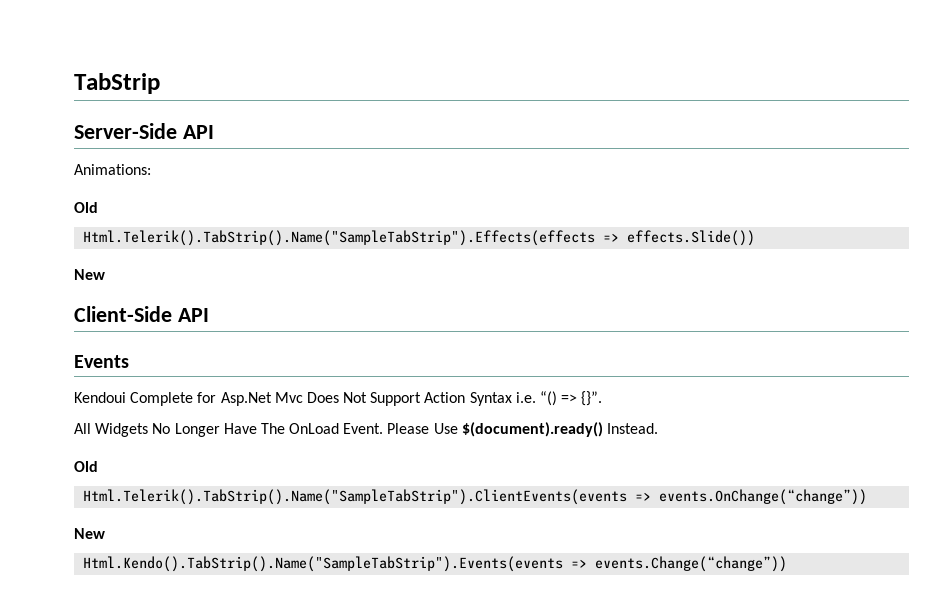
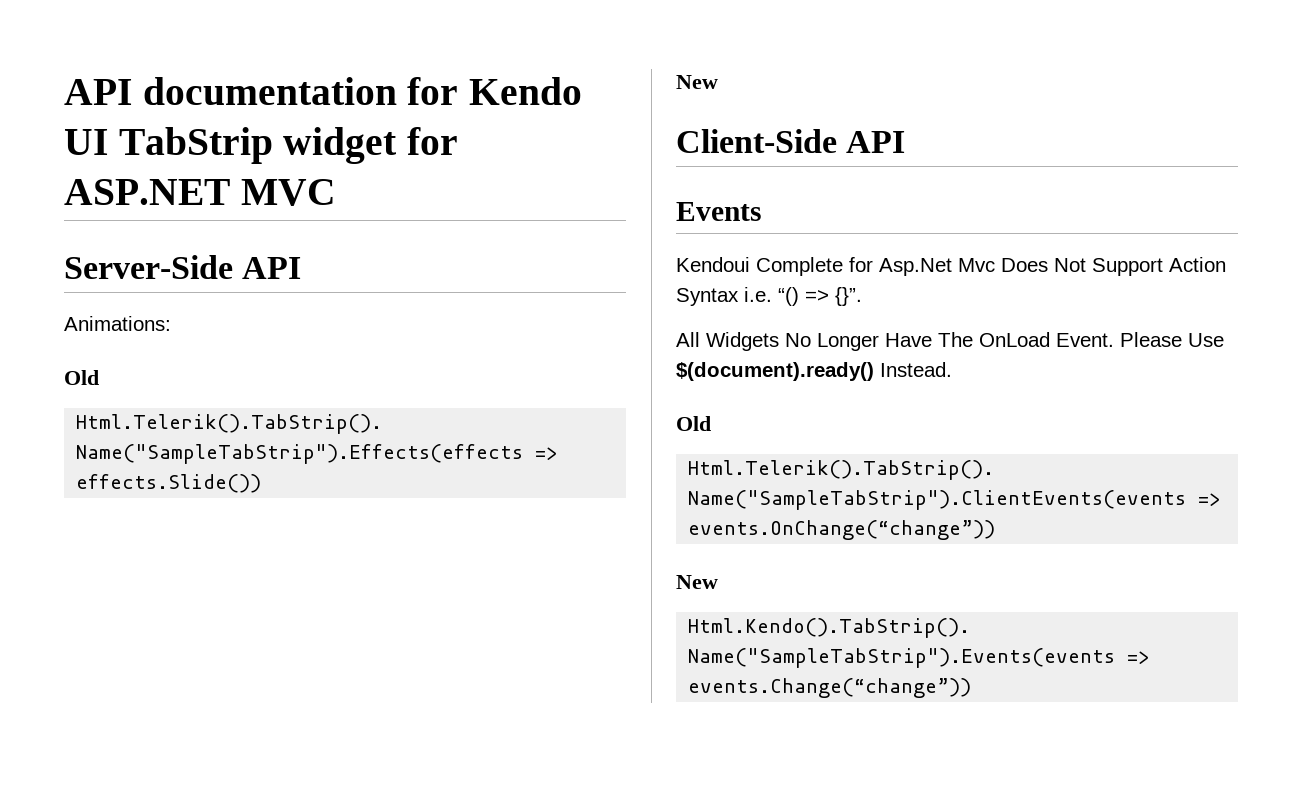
[74,73,160,94] TabStrip -> [64,77,582,105] [64,127,458,164] [64,179,336,206] API documentation for Kendo UI TabStrip widget for ASP.NET MVC

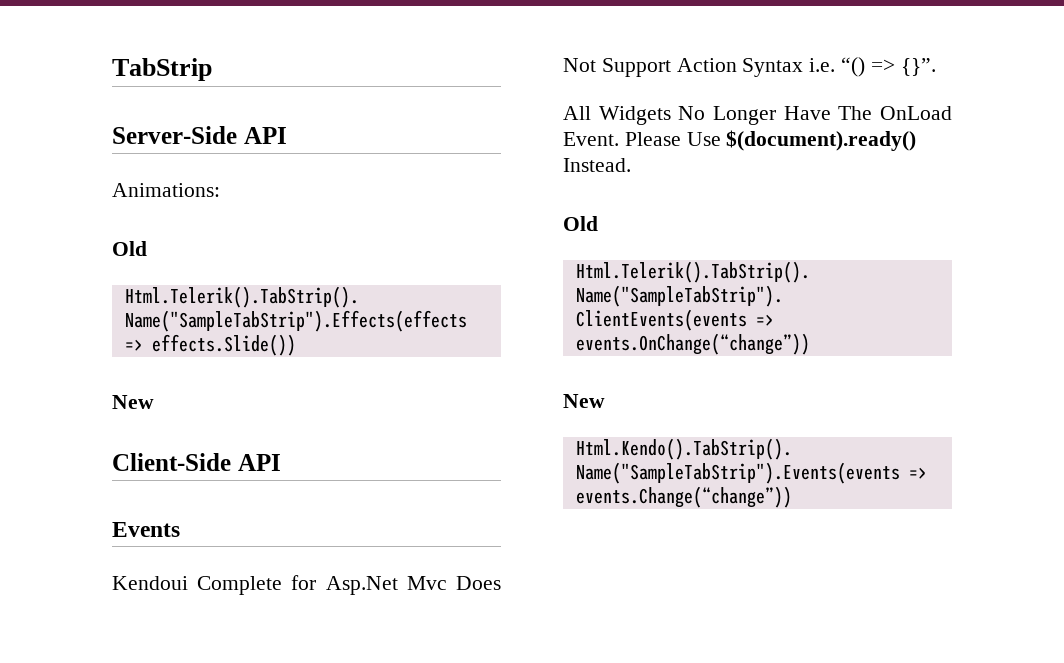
[64,77,582,105] [64,127,458,164] [64,179,336,206] API documentation for Kendo UI TabStrip widget for ASP.NET MVC -> [112,58,212,81] TabStrip

